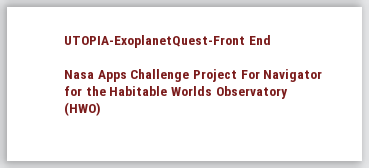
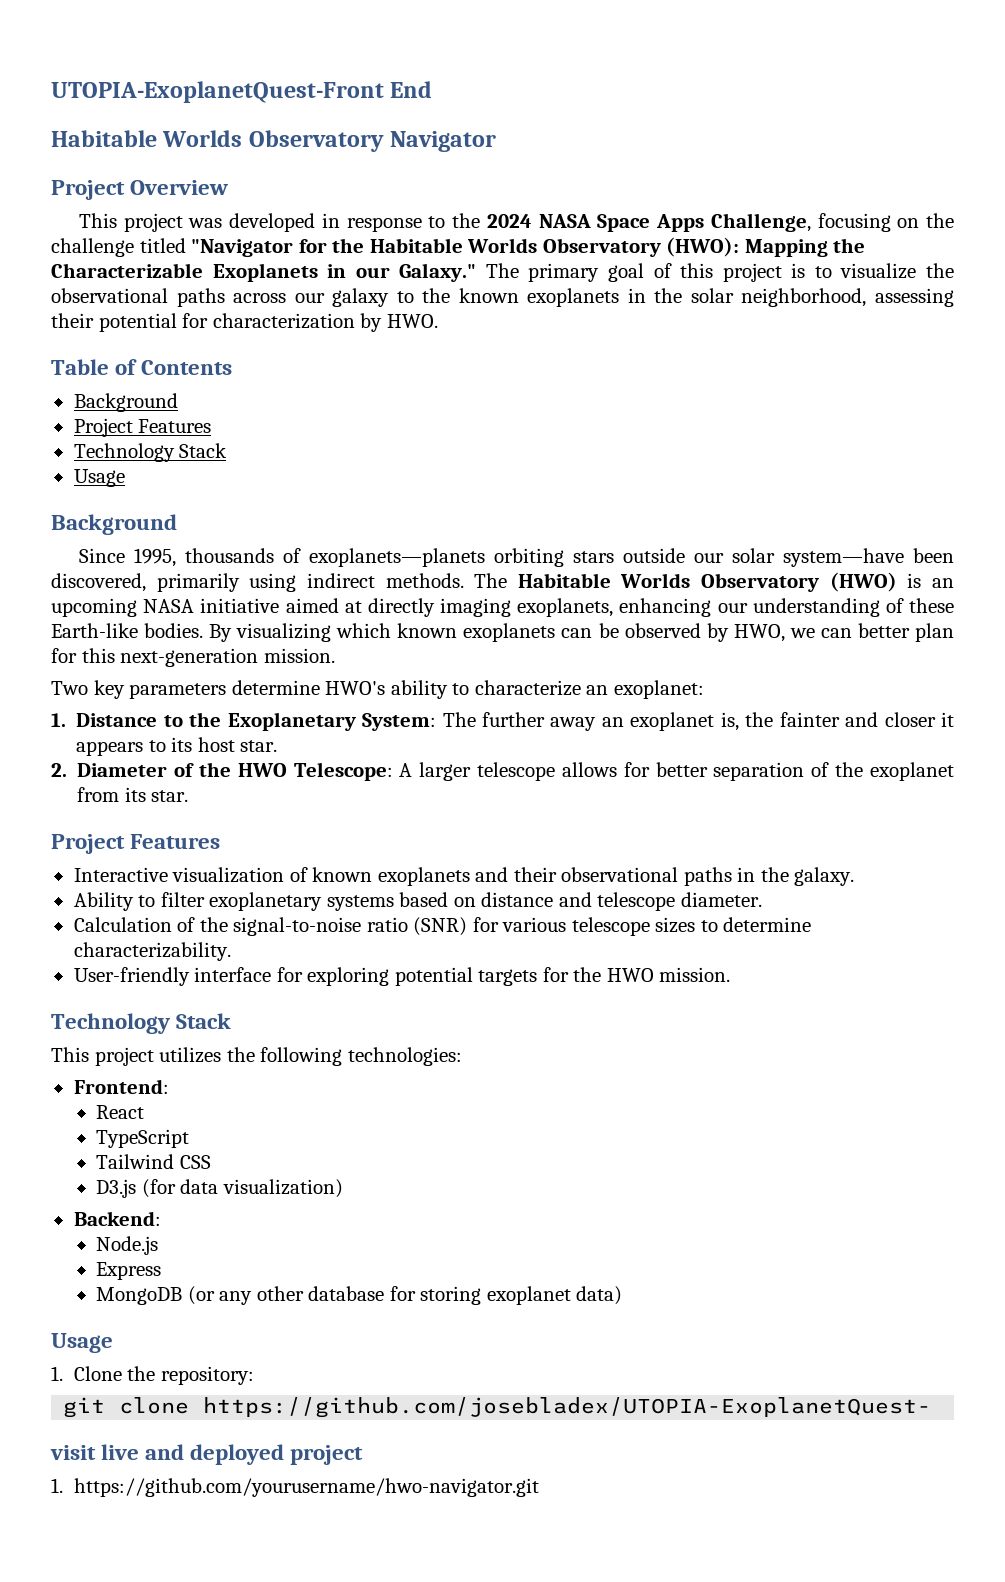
[64,69,323,82] Nasa Apps Challenge Project For Navigator -> [51,130,497,152] [51,180,229,200] [78,213,954,232] [51,238,294,257] Habitable Worlds Observatory Navigator // Project Overview // This project was developed in response to the 2024 NASA Space Apps Challenge, focusing on the challenge titled "Navigator
[64,102,101,116] (HWO) -> [666,237,866,257] [51,263,954,282] [51,288,955,307] [51,313,438,332] [51,359,233,375] [73,393,178,412] [73,418,212,437] [73,443,228,462] [73,469,125,487] [51,514,177,535] [78,548,954,567] [51,572,954,592] [51,598,954,617] [51,623,955,642] [51,648,335,667] [51,680,704,699] [51,712,955,731] [76,737,278,756] [51,762,954,781] [77,787,189,802] [51,834,221,854] [73,867,855,886] [73,892,762,911] [73,917,812,936] [73,942,231,961] [73,967,731,986] [51,1013,232,1034] [51,1047,462,1066] [73,1079,169,1094] [96,1105,145,1119] [96,1129,190,1148] [96,1154,211,1169] [96,1179,343,1198] [73,1211,161,1226] [96,1236,159,1255] [96,1262,162,1280] [96,1286,623,1305] [51,1333,113,1353] [51,1366,254,1385] [63,1397,932,1418] [50,1444,364,1465] [51,1478,539,1497] (HWO): Mapping the Characterizable Exoplanets in our Galaxy." The primary goal of this project is to visualize the observational paths across our galaxy to the known exoplanets in the solar neighborhood, assessing their potential for characterization by HWO. // Table of Contents // Background // Project Features // Technology Stack // Usage // Background // Since 1995, thousands of exoplanets—planets orbiting stars outside our solar system—have been discovered, primarily using indirect methods. The Habitable Worlds Observatory (HWO) is an upcoming NASA initiative aimed at directly imaging exoplanets, enhancing our understanding of these Earth-like bodies. By visualizing which known exoplanets can be observed by HWO, we can better plan for this next-generation mission. // Two key parameters determine HWO's ability to characterize an exoplanet: // 1. Distance to the Exoplanetary System: The further away an exoplanet is, the fainter and closer it appears to its host star. // 2. Diameter of the HWO Telescope: A larger telescope allows for better separation of the exoplanet from its star. // Project Features // Interactive visualization of known exoplanets and their observational paths in the galaxy. // Ability to filter exoplanetary systems based on distance and telescope diameter. // Calculation of the signal-to-noise ratio (SNR) for various telescope sizes to determine characterizability. // User-friendly interface for exploring potential targets for the HWO mission. // Technology Stack // This project utilizes the following technologies: // Frontend: // React // TypeScript // Tailwind CSS // D3.js (for data visualization) // Backend: // Node.js // Express // MongoDB (or any other database for storing exoplanet data) // Usage // 1. Clone the repository: // git clone https://github.com/josebladex/UTOPIA-ExoplanetQuest- // visit live and deployed project // 1. https://github.com/yourusername/hwo-navigator.git

